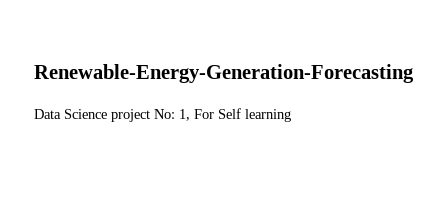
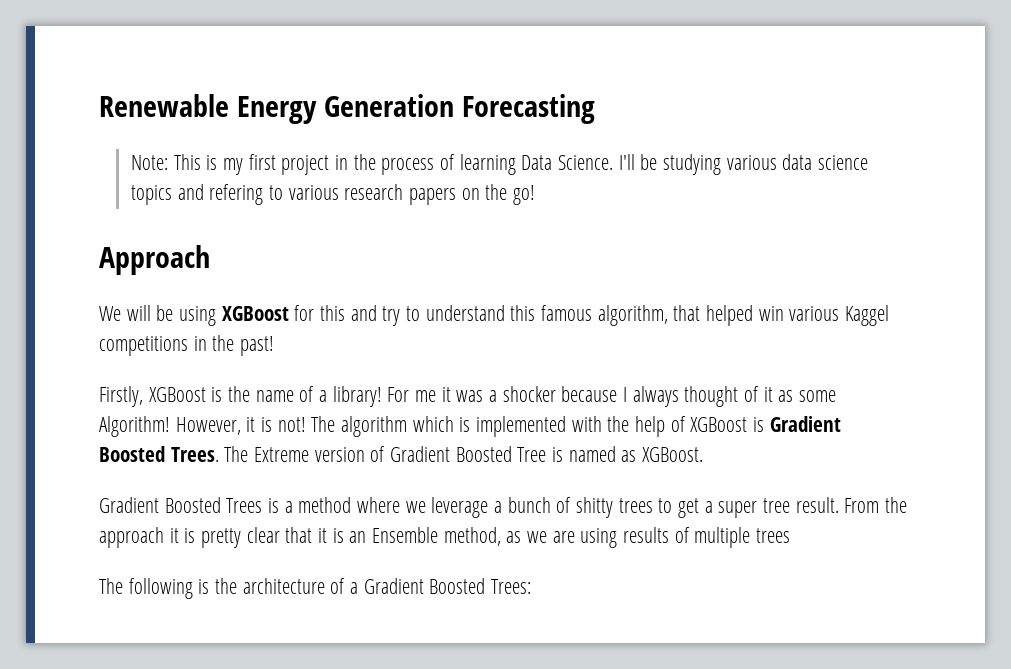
[34,64,414,83] [34,108,291,122] Renewable-Energy-Generation-Forecasting // Data Science project No: 1, For Self learning -> [99,94,595,124] [130,154,868,175] [130,184,535,205] [99,245,210,275] [99,305,890,326] [99,335,275,356] [99,386,837,407] [99,416,841,437] [99,446,704,462] [99,497,908,518] [99,527,791,548] [99,578,532,599] Renewable Energy Generation Forecasting // Note: This is my first project in the process of learning Data Science. I'll be studying various data science topics and refering to various research papers on the go! // Approach // We will be using XGBoost for this and try to understand this famous algorithm, that helped win various Kaggel competitions in the past! // Firstly, XGBoost is the name of a library! For me it was a shocker because I always thought of it as some Algorithm! However, it is not! The algorithm which is implemented with the help of XGBoost is Gradient Boosted Trees. The Extreme version of Gradient Boosted Tree is named as XGBoost. // Gradient Boosted Trees is a method where we leverage a bunch of shitty trees to get a super tree result. From the approach it is pretty clear that it is an Ensemble method, as we are using results of multiple trees // The following is the architecture of a Gradient Boosted Trees:

